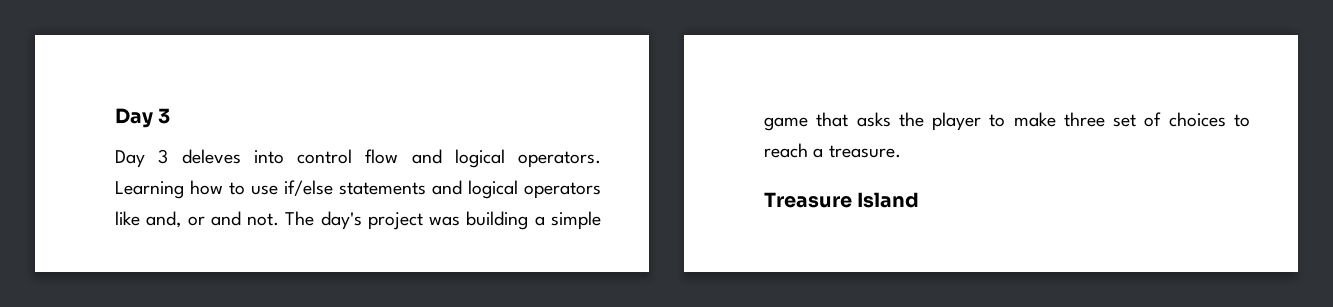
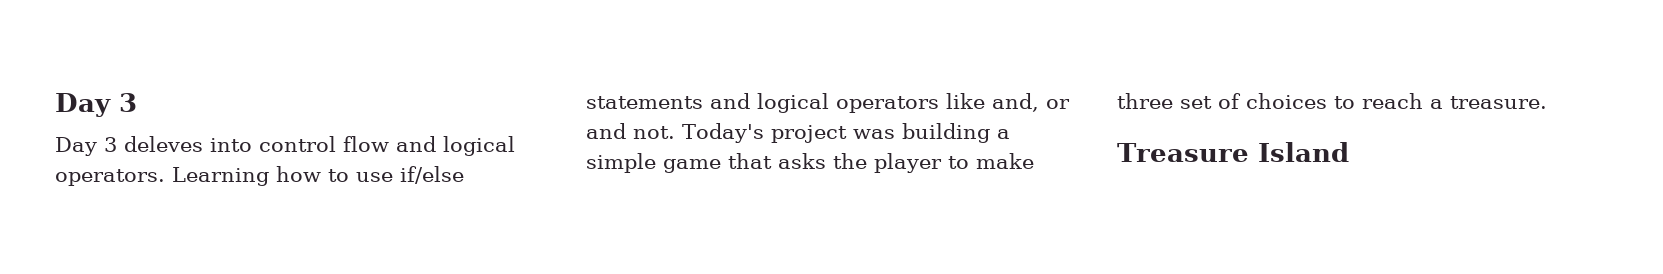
[285,211,362,230] The day's -> [682,123,764,143] Today's

